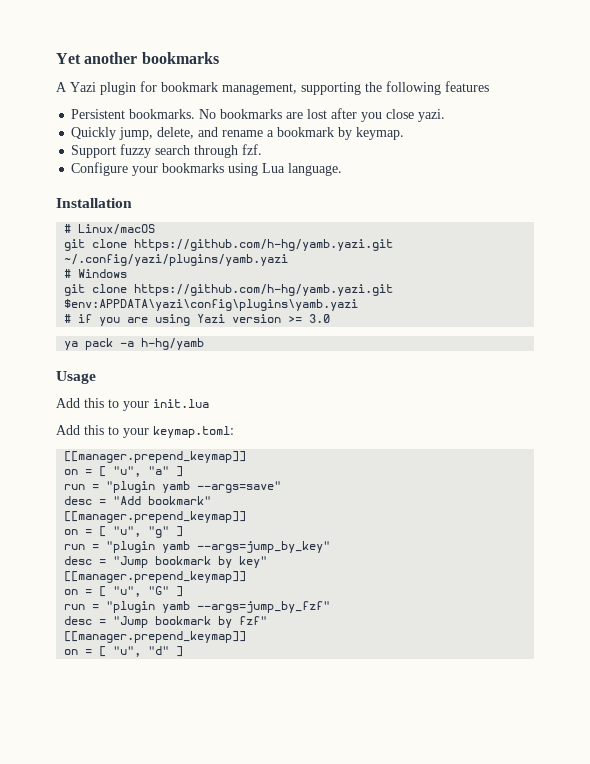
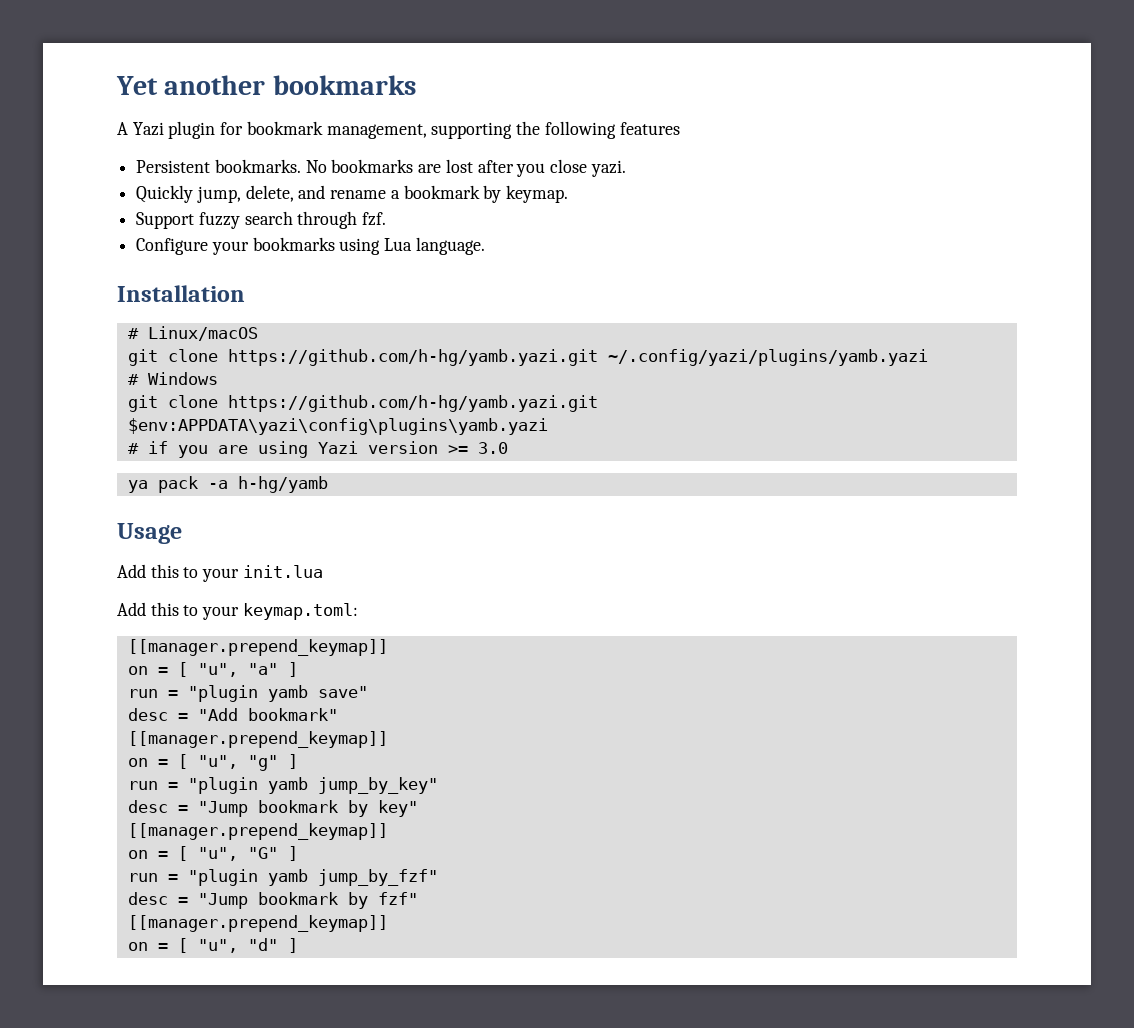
[197,481,282,493] --args=save" -> [317,686,368,698] save"
[197,541,331,553] --args=jump_by_key" -> [317,777,438,794] jump_by_key"
[197,601,331,613] --args=jump_by_fzf" -> [317,869,438,886] jump_by_fzf"

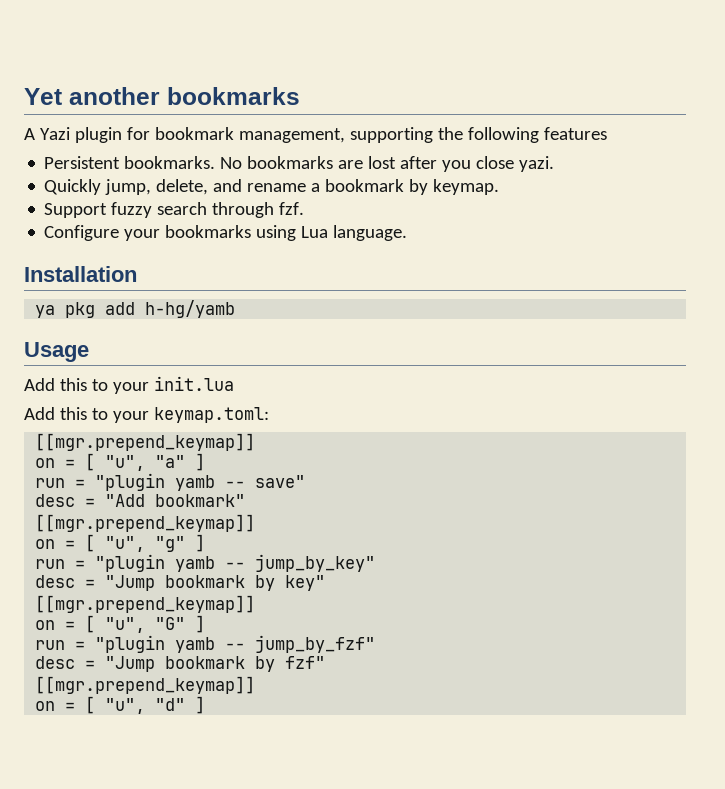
[127,326,258,341] [127,349,928,366] [127,372,218,385] [127,395,598,412] [127,418,548,435] [127,441,508,458] // # Linux/macOS // git clone https://github.com/h-hg/yamb.yazi.git ~/.config/yazi/plugins/yamb.yazi // # Windows // git clone https://github.com/h-hg/yamb.yazi.git $env:APPDATA\yazi\config\plugins\yamb.yazi // # if you are using Yazi version >= 3.0 -> (137, 274) none
[157,476,228,493] pack -a -> [65,302,136,318] pkg add
[127,639,388,656] [[manager.prepend_keymap]] -> [35,433,256,451] [[mgr.prepend_keymap]]
(308, 693) none -> [225,481,246,488] --
[127,731,388,748] [[manager.prepend_keymap]] -> [35,514,256,532] [[mgr.prepend_keymap]]
(308, 785) none -> [225,562,246,569] --
[127,823,388,840] [[manager.prepend_keymap]] -> [35,595,256,613] [[mgr.prepend_keymap]]
(308, 877) none -> [225,643,246,650] --
[127,915,388,932] [[manager.prepend_keymap]] -> [35,676,256,694] [[mgr.prepend_keymap]]

